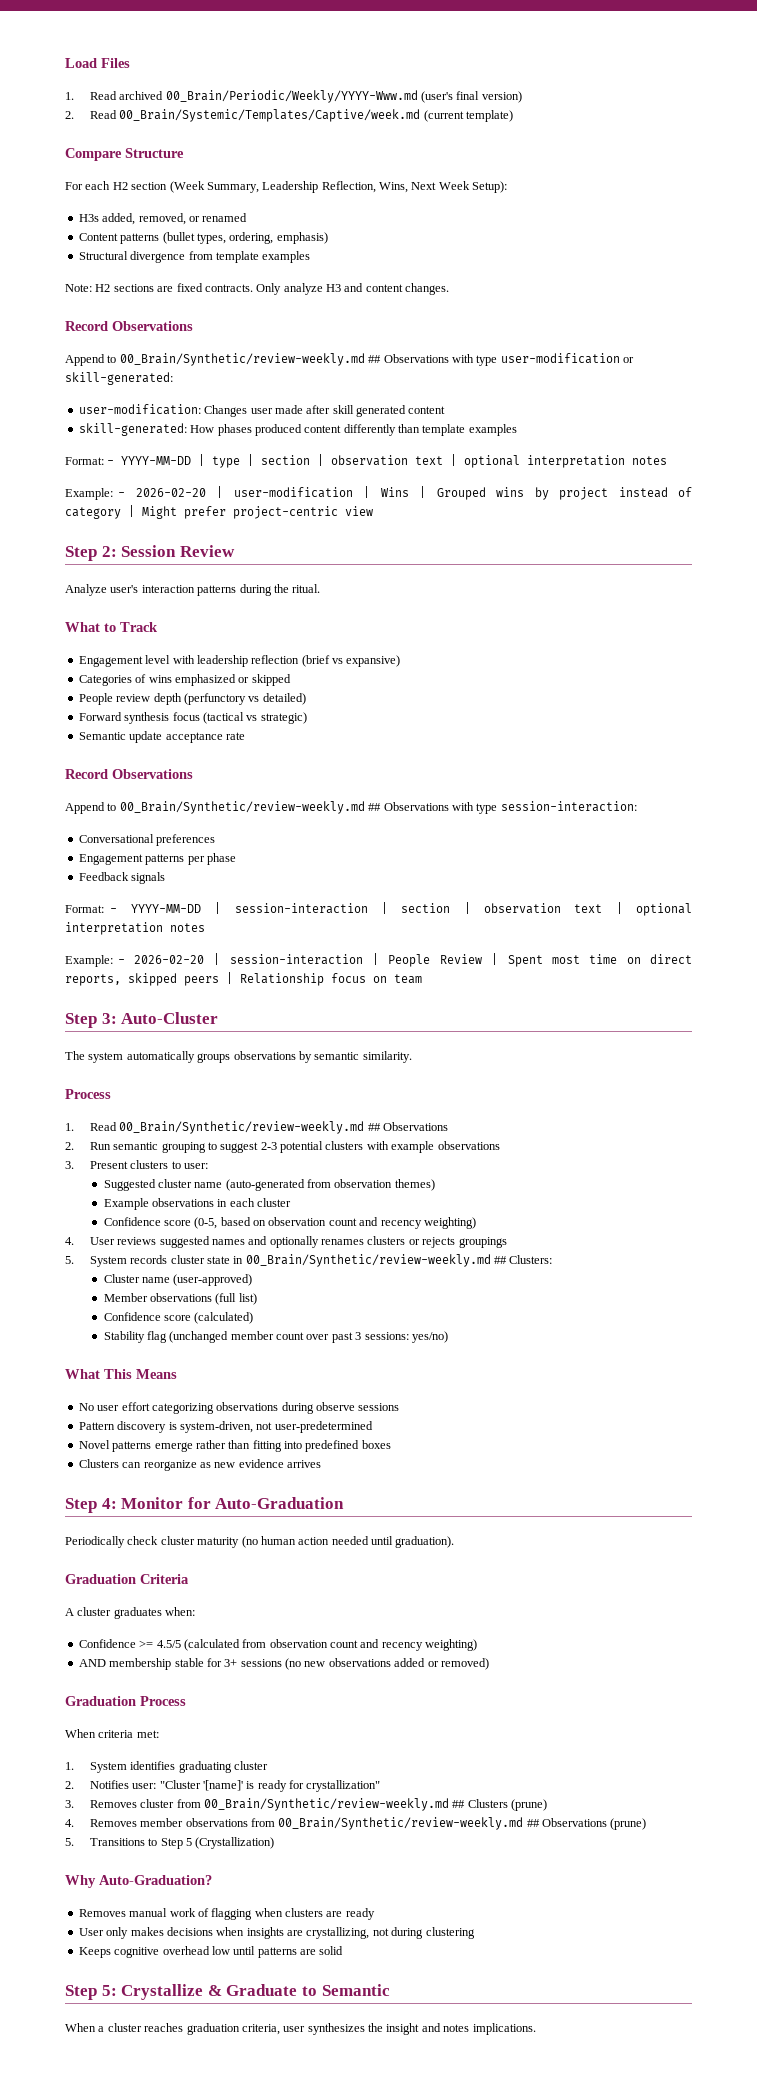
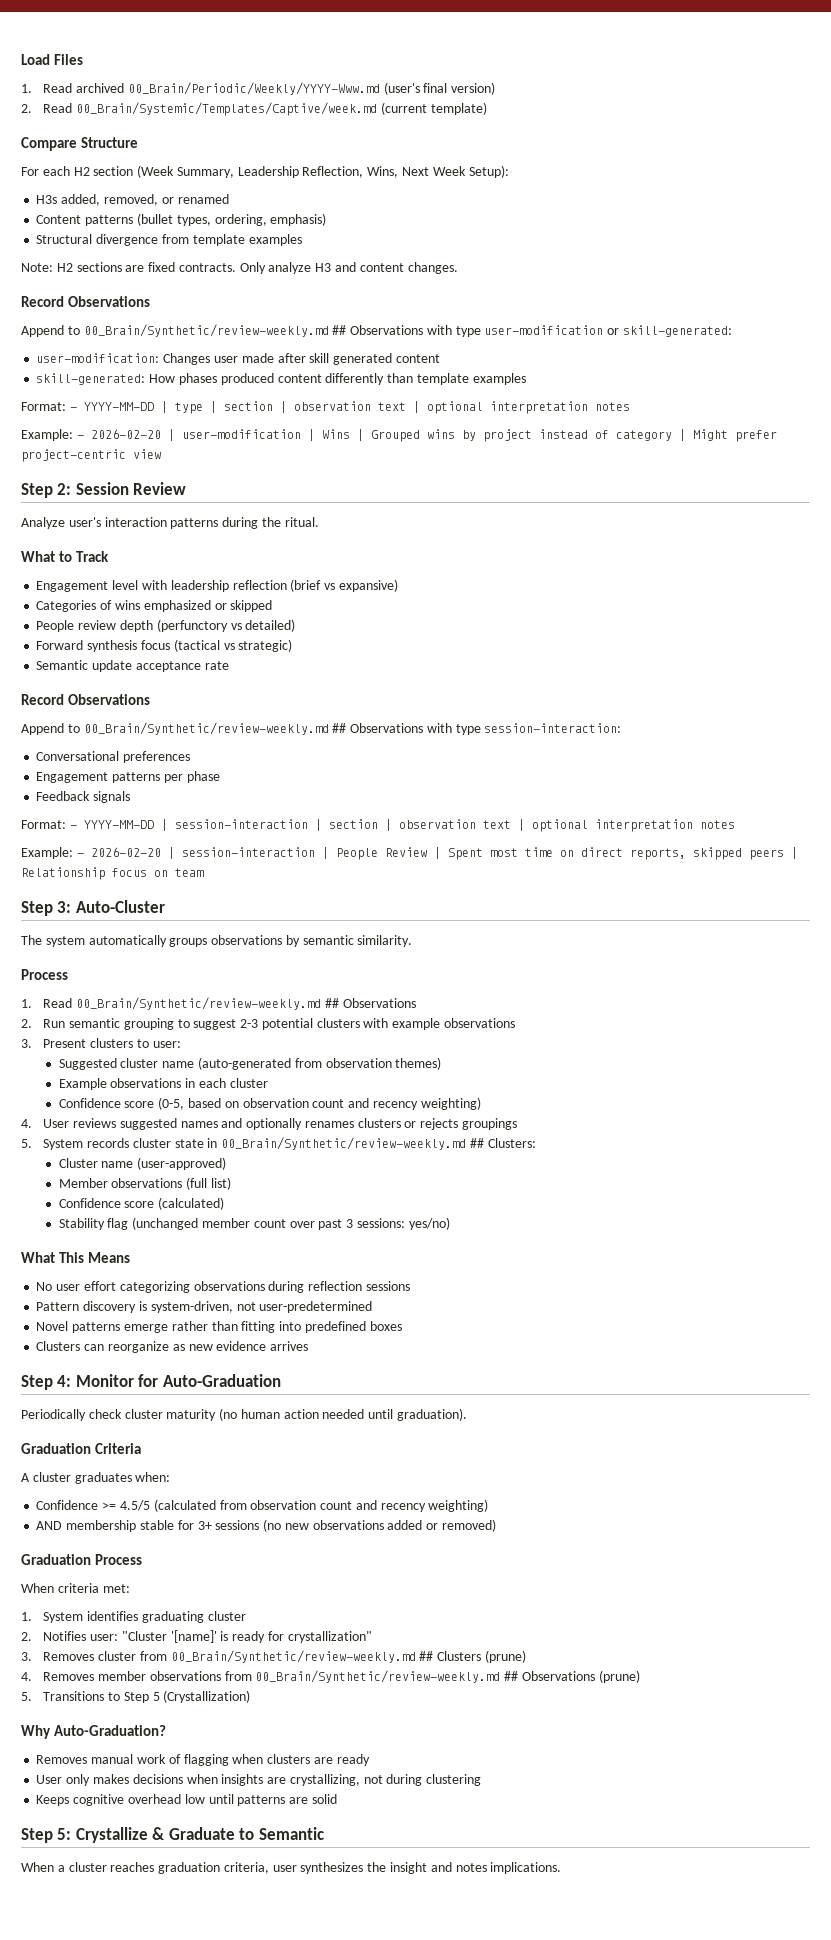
[316,1402,355,1411] observe -> [308,1281,363,1291] reflection

